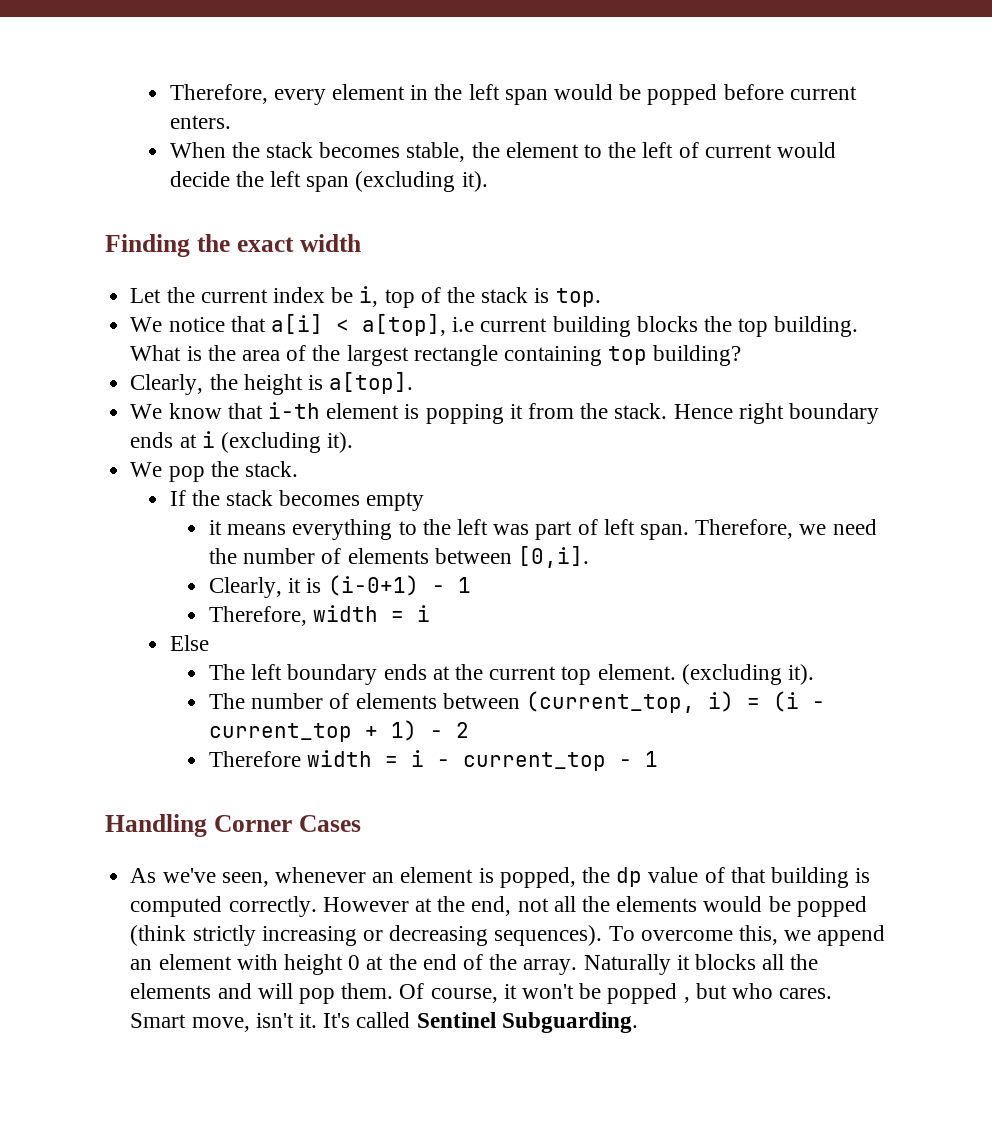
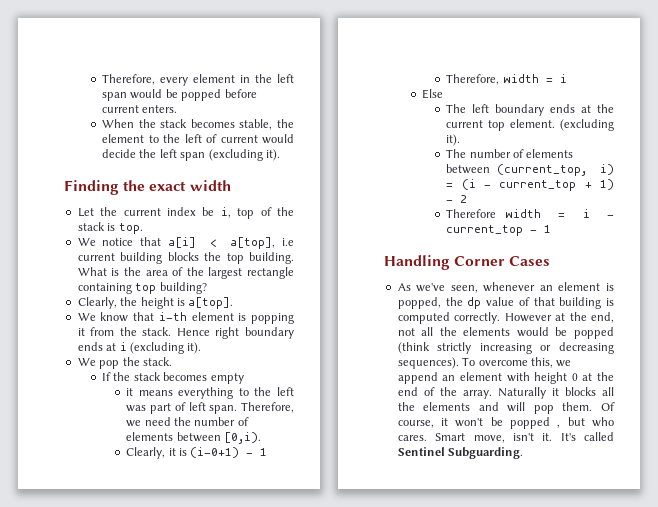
[517,546,589,568] [0,i]. -> [224,432,262,444] [0,i).

